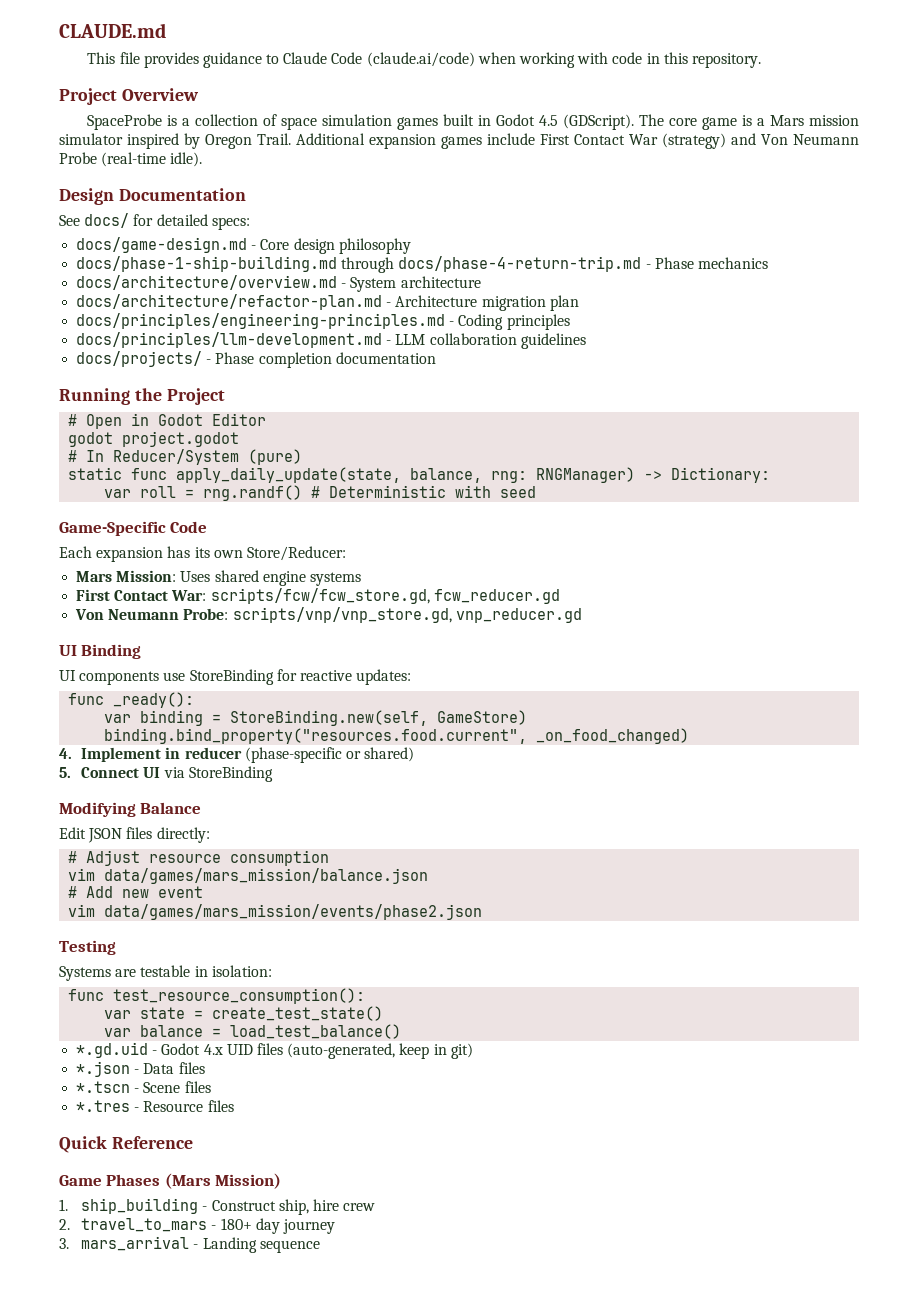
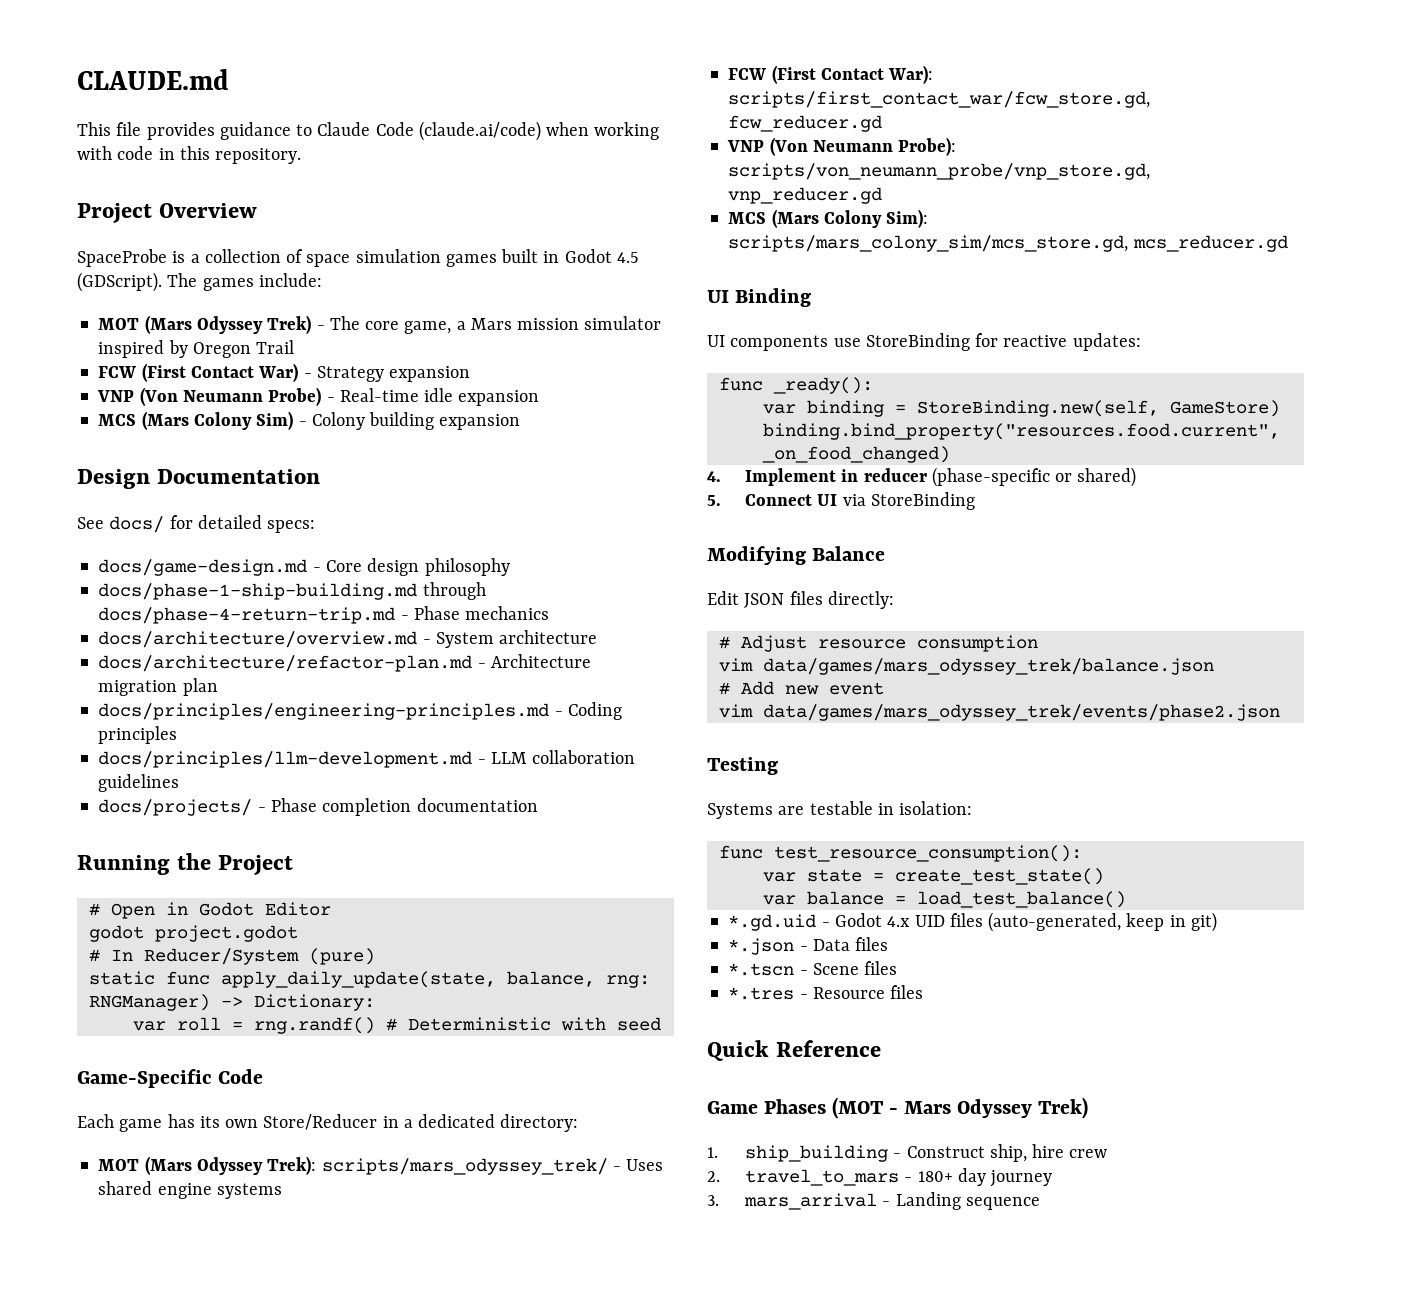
[669,115,753,130] core game is -> [202,273,322,291] [98,315,452,334] games include: // MOT (Mars Odyssey Trek) - The core game,
[257,133,859,149] [59,152,203,167] Trail. Additional expansion games include First Contact War (strategy) and Von Neumann Probe (real-time idle). -> [256,340,295,354] [98,363,471,382] [97,387,540,406] [98,411,521,430] Trail // FCW (First Contact War) - Strategy expansion // VNP (Von Neumann Probe) - Real-time idle expansion // MCS (Mars Colony Sim) - Colony building expansion
[96,547,164,562] expansion -> [119,1119,163,1132] game
[246,546,346,561] [76,570,361,586] [76,588,560,604] [75,607,582,623] Store/Reducer: // Mars Mission: Uses shared engine systems // First Contact War: scripts/fcw/fcw_store.gd, fcw_reducer.gd // Von Neumann Probe: scripts/vnp/vnp_store.gd, vnp_reducer.gd -> [263,1114,579,1132] [98,1156,664,1175] [98,1181,282,1199] [728,65,934,84] [728,91,1151,108] [728,115,883,132] [727,137,957,156] [728,163,1151,180] [728,187,883,204] [728,209,929,228] [728,235,1288,252] Store/Reducer in a dedicated directory: // MOT (Mars Odyssey Trek): scripts/mars_odyssey_trek/ - Uses shared engine systems // FCW (First Contact War): scripts/first_contact_war/fcw_store.gd, fcw_reducer.gd // VNP (Von Neumann Probe): scripts/von_neumann_probe/vnp_store.gd, vnp_reducer.gd // MCS (Mars Colony Sim): scripts/mars_colony_sim/mcs_store.gd, mcs_reducer.gd
[104,868,429,884] data/games/mars_mission/balance.json -> [762,658,1214,675] data/games/mars_odyssey_trek/balance.json
[104,904,483,920] data/games/mars_mission/events/phase2.json -> [762,704,1280,721] data/games/mars_odyssey_trek/events/phase2.json
[164,1173,282,1189] (Mars Mission) -> [832,1097,1089,1119] (MOT - Mars Odyssey Trek)

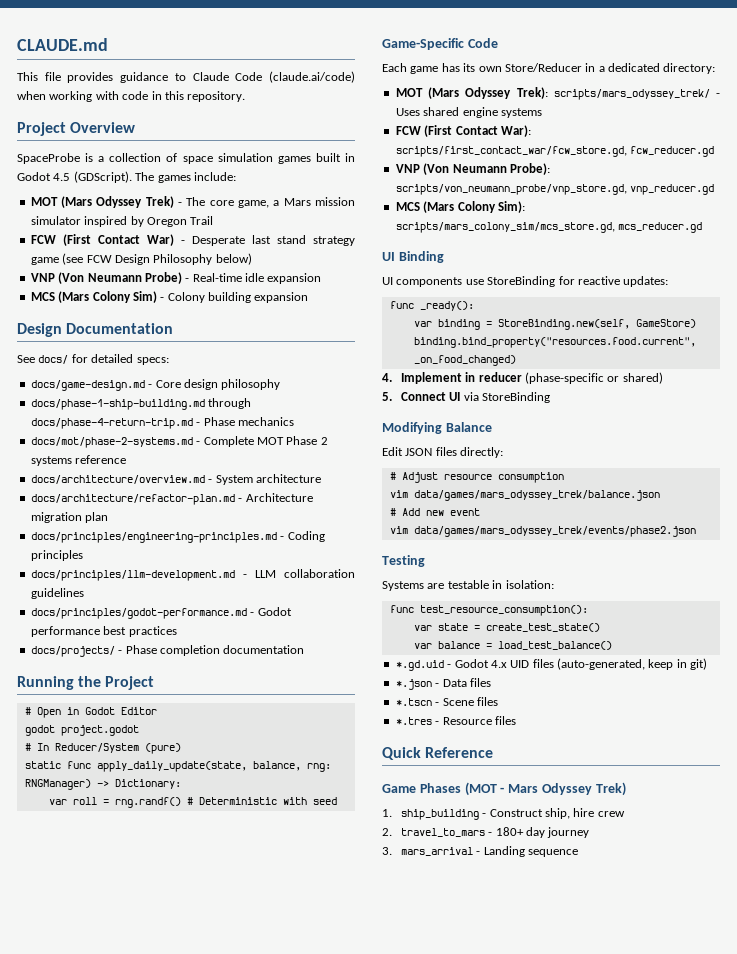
[316,366,471,382] Strategy expansion -> [191,235,355,246] [30,253,252,265] Desperate last stand strategy game (see FCW Design Philosophy below)
(550, 613) none -> [30,436,328,448] [30,455,127,466] // docs/mot/phase-2-systems.md - Complete MOT Phase 2 systems reference
(180, 783) none -> [30,607,292,619] [30,626,177,637] // docs/principles/godot-performance.md - Godot performance best practices

